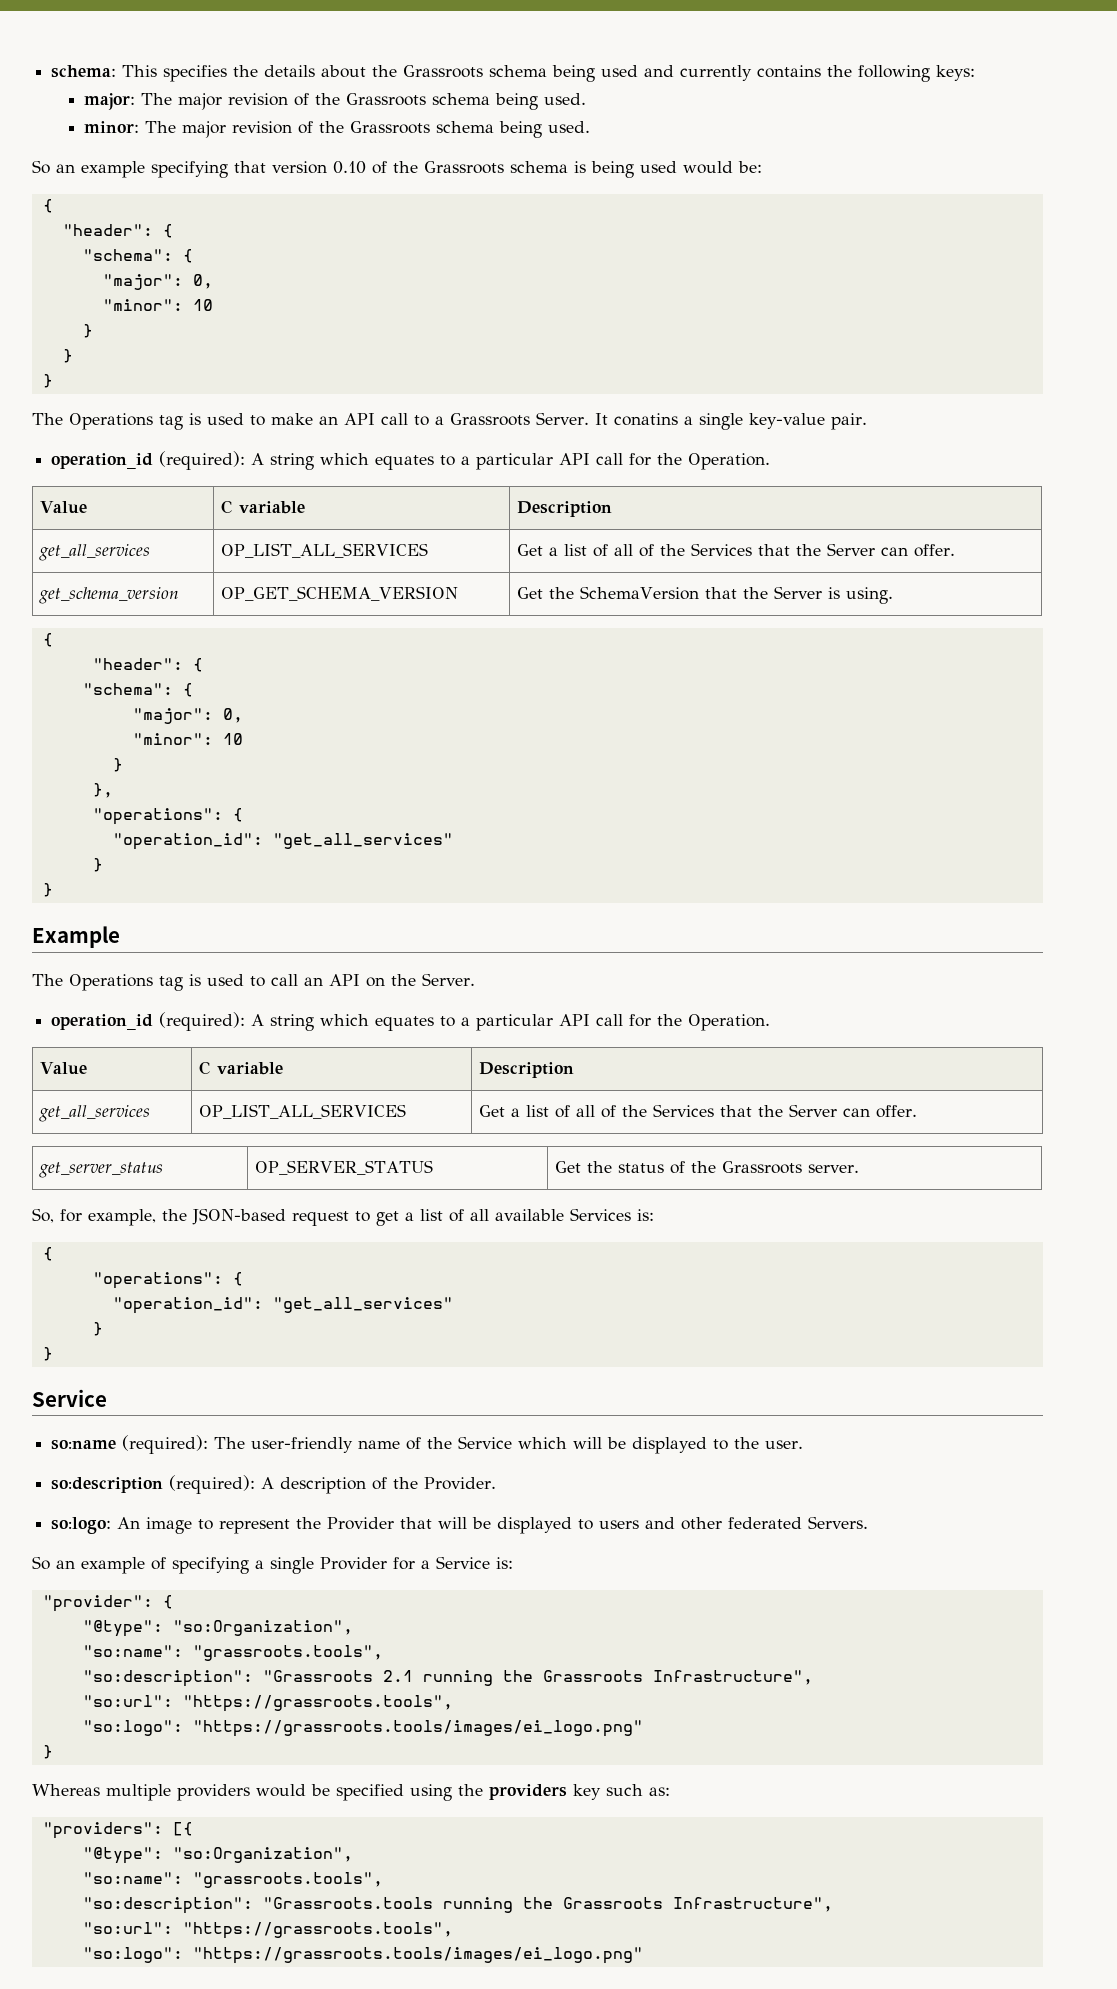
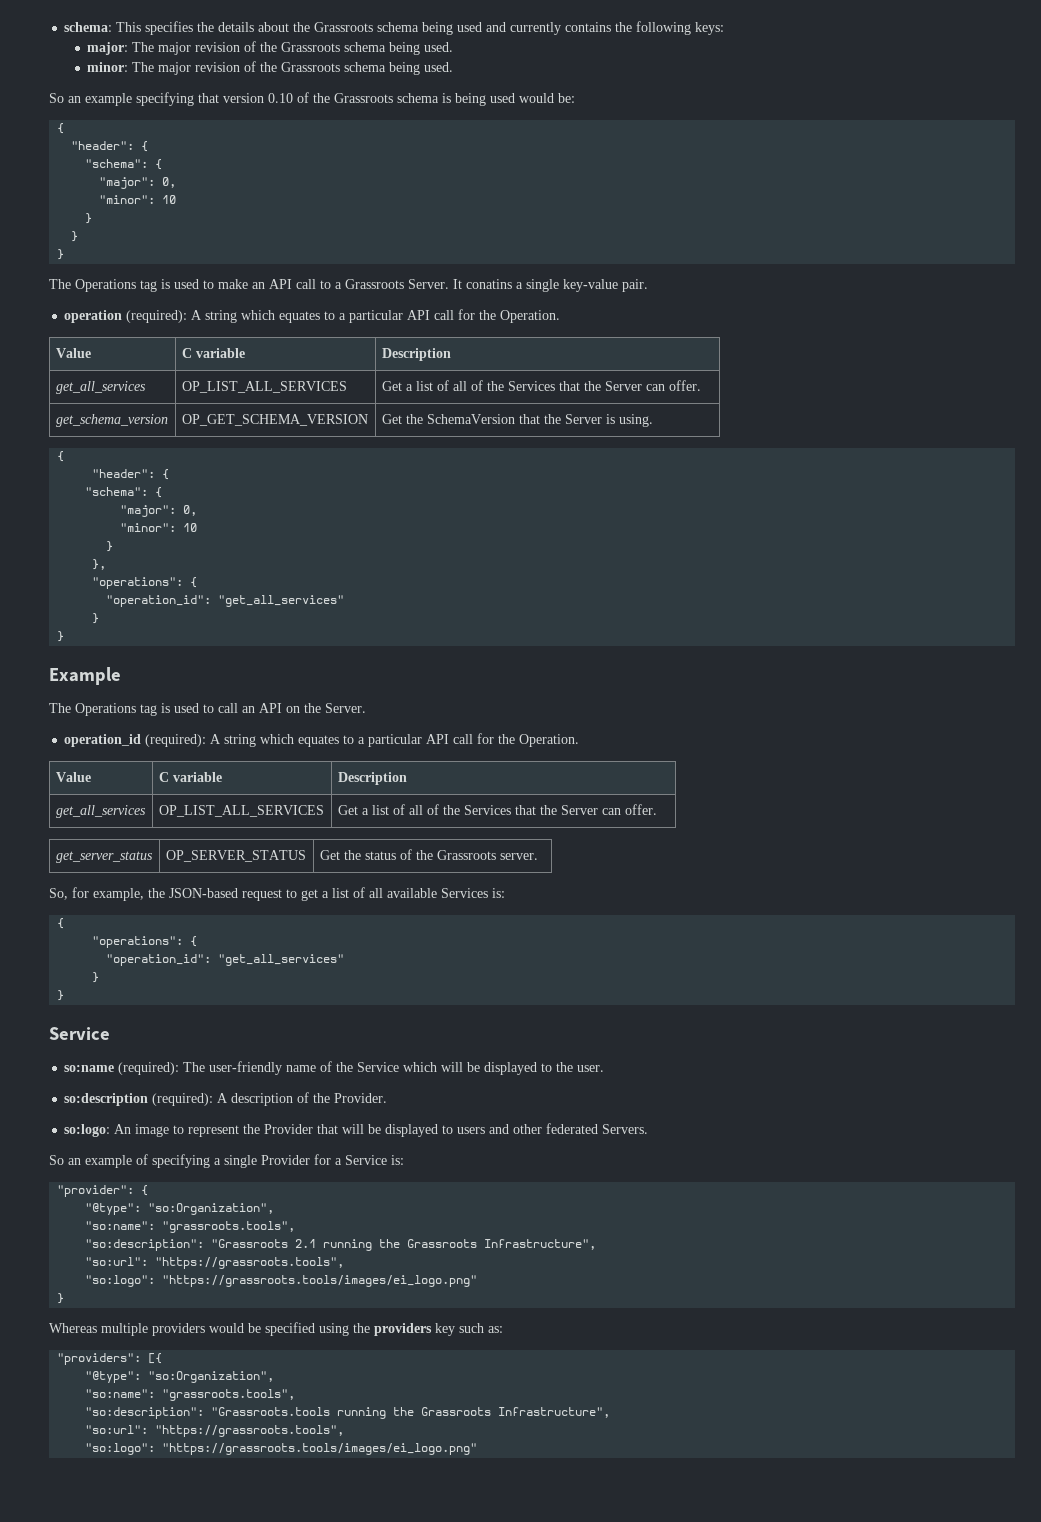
[51,453,154,469] operation_id -> [64,310,123,323] operation

